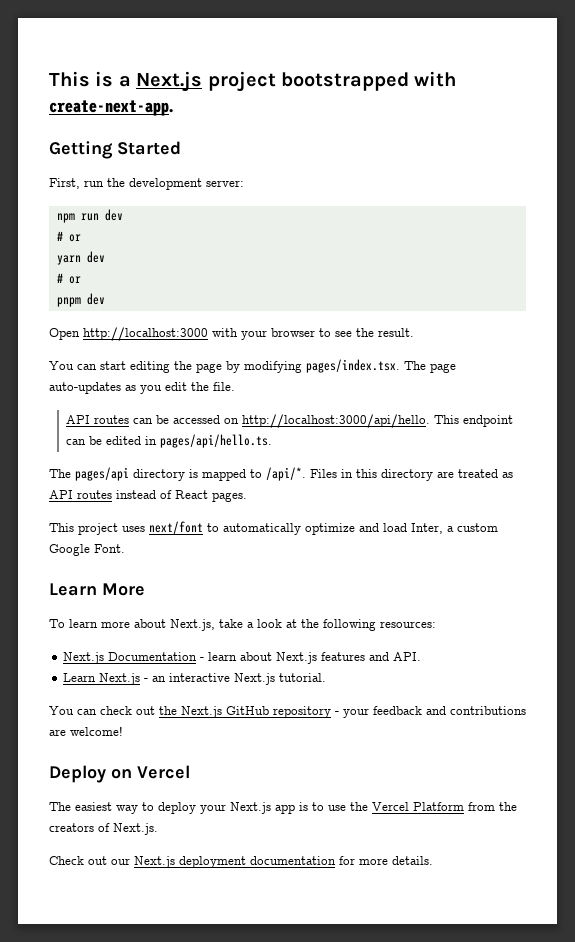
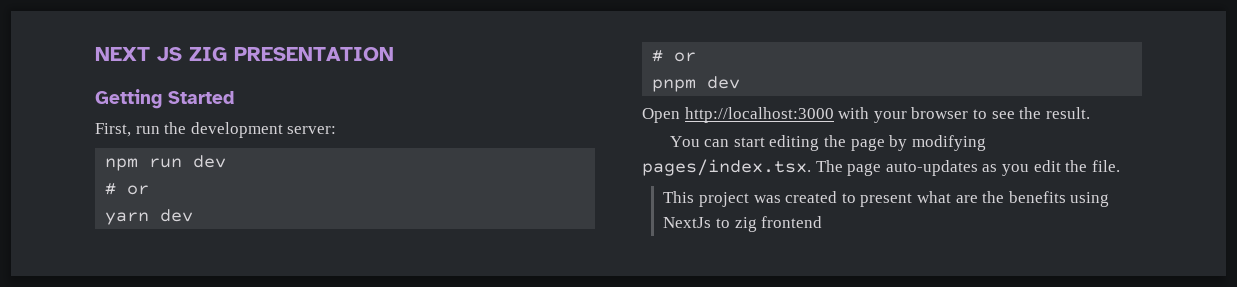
[49,71,457,92] [49,100,173,116] This is a Next.js project bootstrapped with create-next-app. -> [95,47,394,61] NEXT JS ZIG PRESENTATION
[65,414,513,428] [65,434,272,448] [49,467,513,481] [49,490,247,502] [49,521,498,535] [49,544,125,556] [49,583,145,596] [49,619,436,631] [63,652,422,664] [63,673,327,685] [49,706,526,718] [49,726,123,736] [49,765,190,783] [49,802,517,814] [49,823,158,835] [49,856,433,868] API routes can be accessed on http://localhost:3000/api/hello. This endpoint can be edited in pages/api/hello.ts. // The pages/api directory is mapped to /api/*. Files in this directory are treated as API routes instead of React pages. // This project uses next/font to automatically optimize and load Inter, a custom Google Font. // Learn More // To learn more about Next.js, take a look at the following resources: // Next.js Documentation - learn about Next.js features and API. // Learn Next.js - an interactive Next.js tutorial. // You can check out the Next.js GitHub repository - your feedback and contributions are welcome! // Deploy on Vercel // The easiest way to deploy your Next.js app is to use the Vercel Platform from the creators of Next.js. // Check out our Next.js deployment documentation for more details. -> [663,191,1110,207] [663,216,823,232] This project was created to present what are the benefits using NextJs to zig frontend

